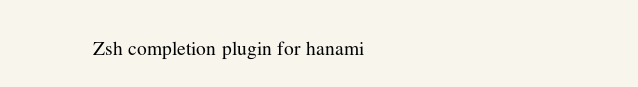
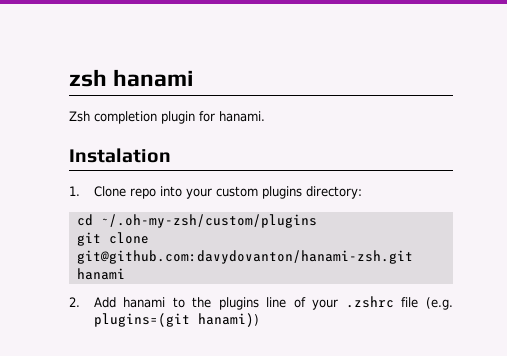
(93, 48) none -> [69,69,194,87] zsh hanami //
[306,41,365,55] hanami -> [219,111,265,122] [69,148,171,163] [69,186,362,199] [76,214,317,228] [76,232,149,246] [76,250,413,264] [76,268,125,280] [69,296,453,310] [93,313,259,327] hanami. // Instalation // 1. Clone repo into your custom plugins directory: // cd ~/.oh-my-zsh/custom/plugins // git clone git@github.com:davydovanton/hanami-zsh.git hanami // 2. Add hanami to the plugins line of your .zshrc file (e.g. plugins=(git hanami))

